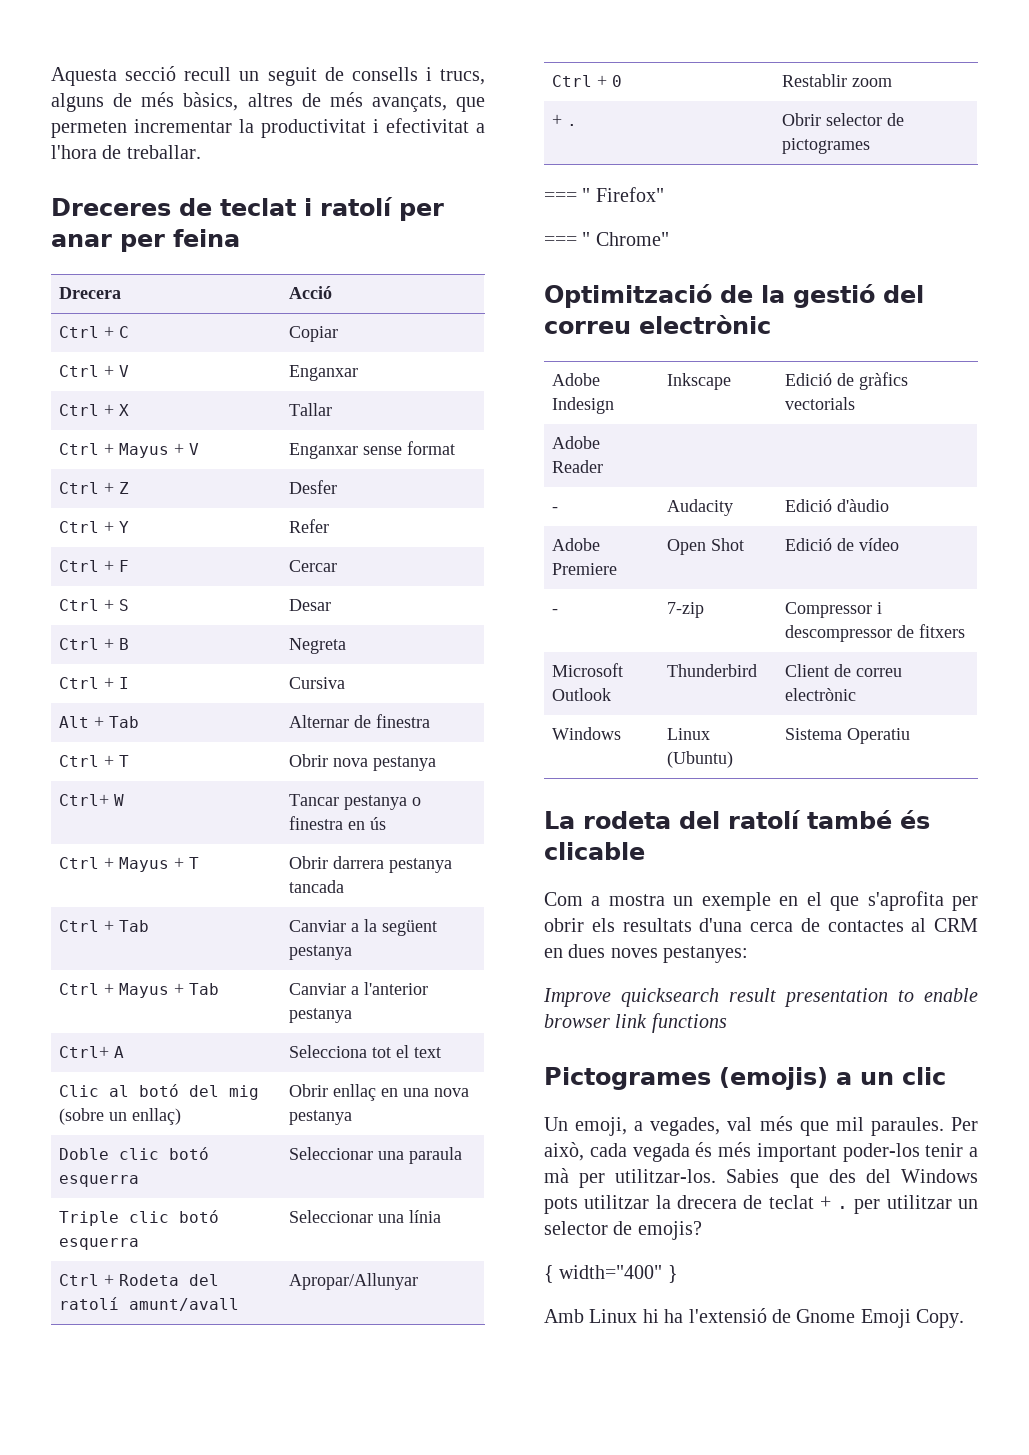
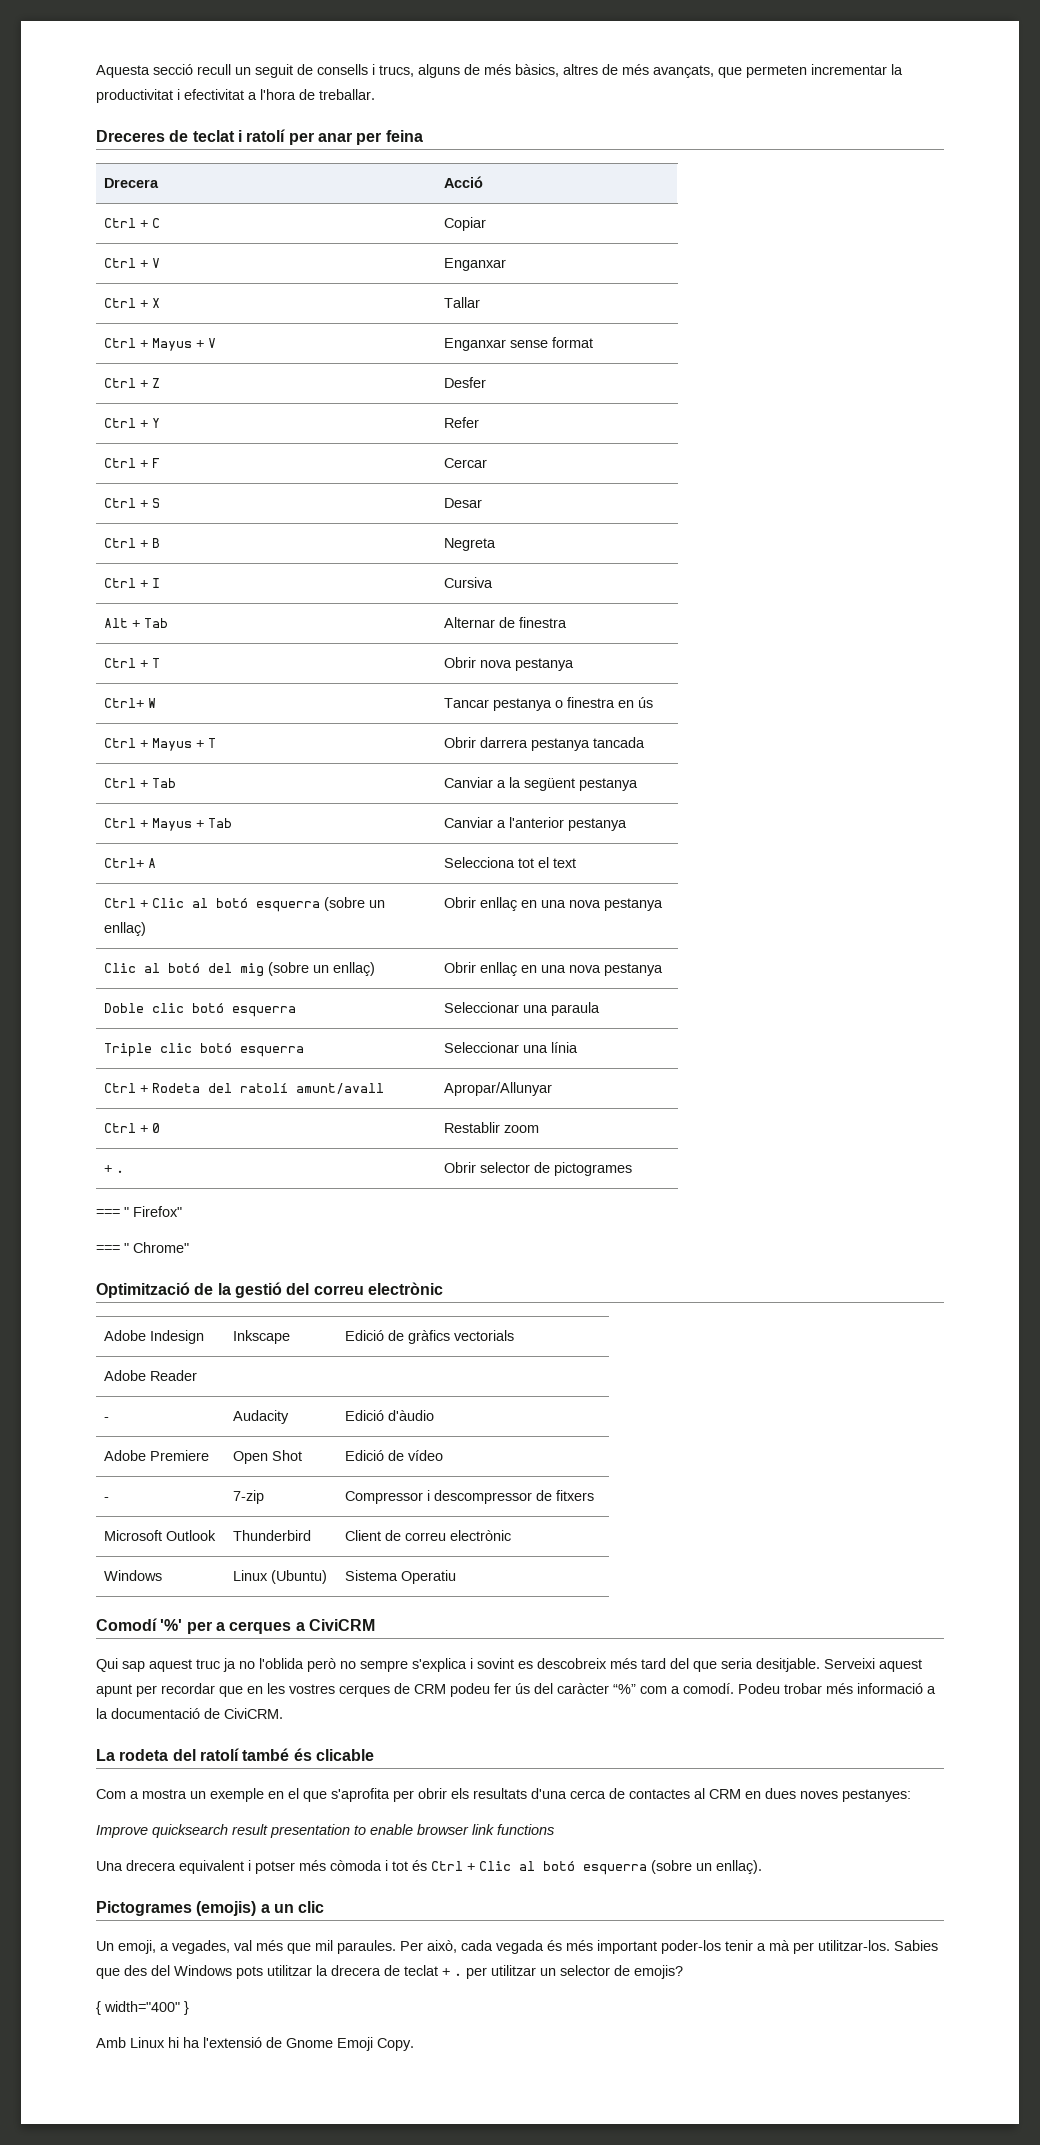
(442, 1052) none -> [104,897,386,912] [104,922,147,936] [444,897,664,911] // Ctrl + Clic al botó esquerra (sobre un enllaç) | Obrir enllaç en una nova pestanya
(911, 736) none -> [96,1618,375,1634] [96,1658,922,1672] [96,1683,936,1697] [96,1708,283,1719] // Comodí '%' per a cerques a CiviCRM // Qui sap aquest truc ja no l'oblida però no sempre s'explica i sovint es descobreix més tard del que seria desitjable. Serveixi aquest apunt per recordar que en les vostres cerques de CRM podeu fer ús del caràcter “%” com a comodí. Podeu trobar més informació a la documentació de CiviCRM.
(727, 1023) none -> [96,1860,762,1875] // Una drecera equivalent i potser més còmoda i tot és Ctrl + Clic al botó esquerra (sobre un enllaç).

